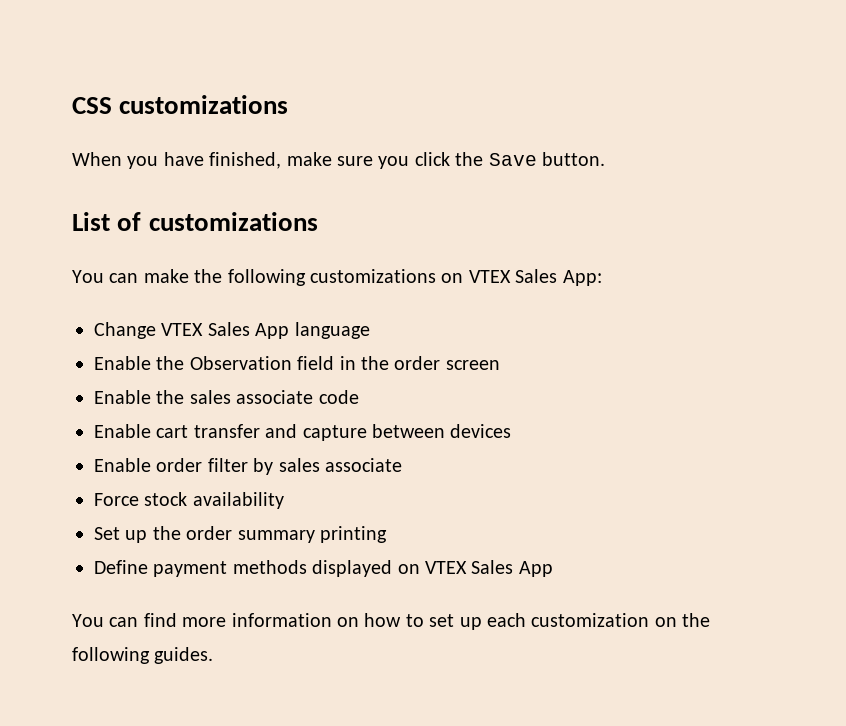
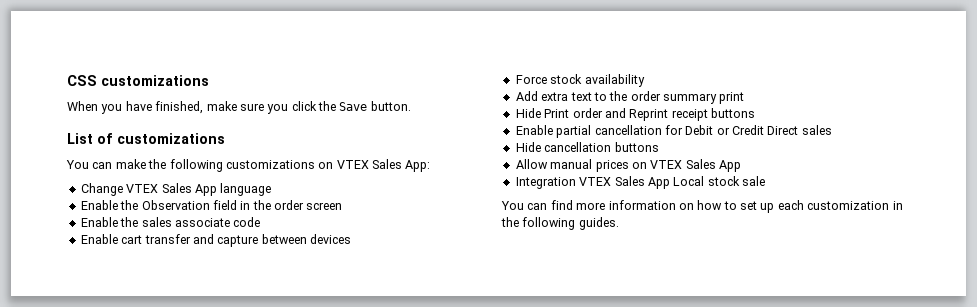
[94,458,402,475] [94,492,284,509] [94,526,387,543] [94,560,553,577] Enable order filter by sales associate // Force stock availability // Set up the order summary printing // Define payment methods displayed on VTEX Sales App -> [515,74,645,87] [515,91,745,104] [515,108,755,121] [515,125,832,138] [515,142,659,152] [515,159,741,172] [515,176,765,189] Force stock availability // Add extra text to the order summary print // Hide Print order and Reprint receipt buttons // Enable partial cancellation for Debit or Credit Direct sales // Hide cancellation buttons // Allow manual prices on VTEX Sales App // Integration VTEX Sales App Local stock sale
[654,617,677,627] on -> [892,201,903,210] in

